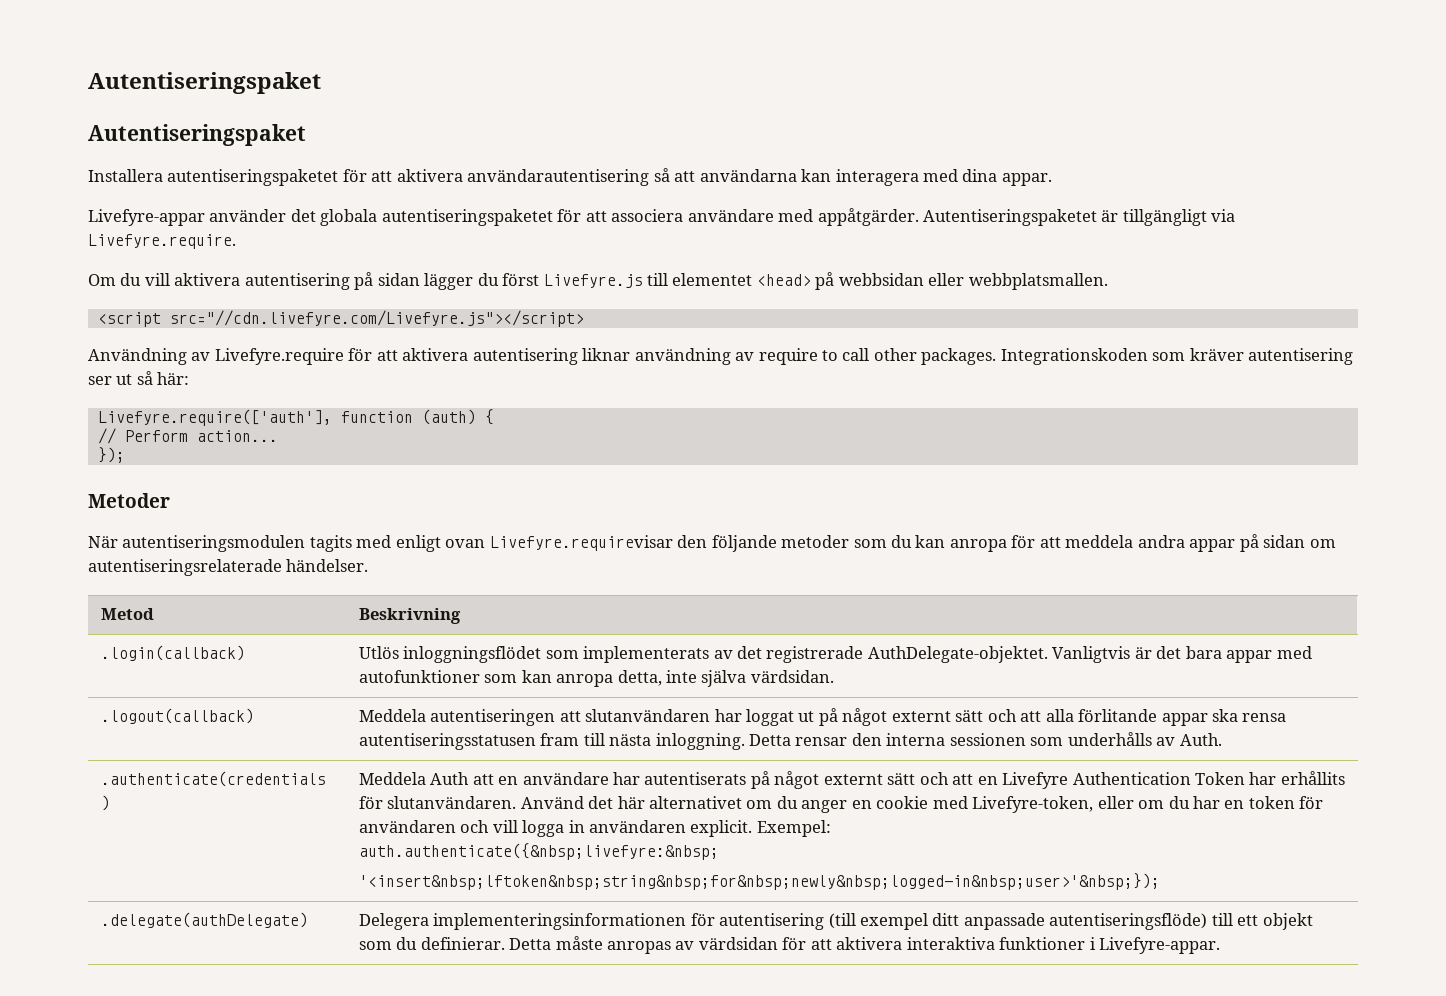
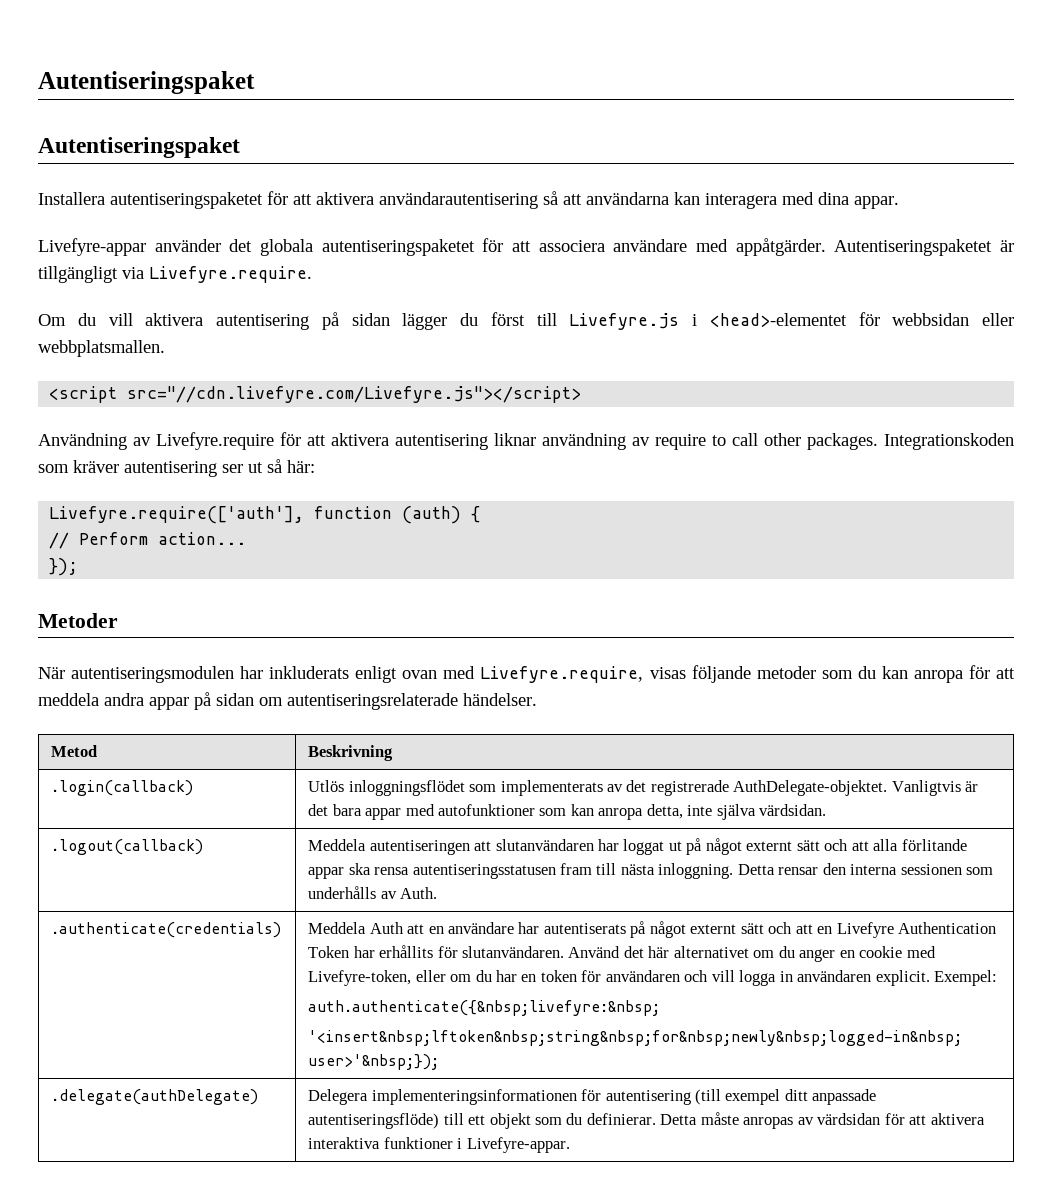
[543,272,835,290] Livefyre.js till elementet <head> på -> [536,312,880,330] till Livefyre.js i <head>-elementet för
[309,535,708,552] tagits med enligt ovan Livefyre.requirevisar den -> [240,666,686,683] har inkluderats enligt ovan med Livefyre.require, visas

